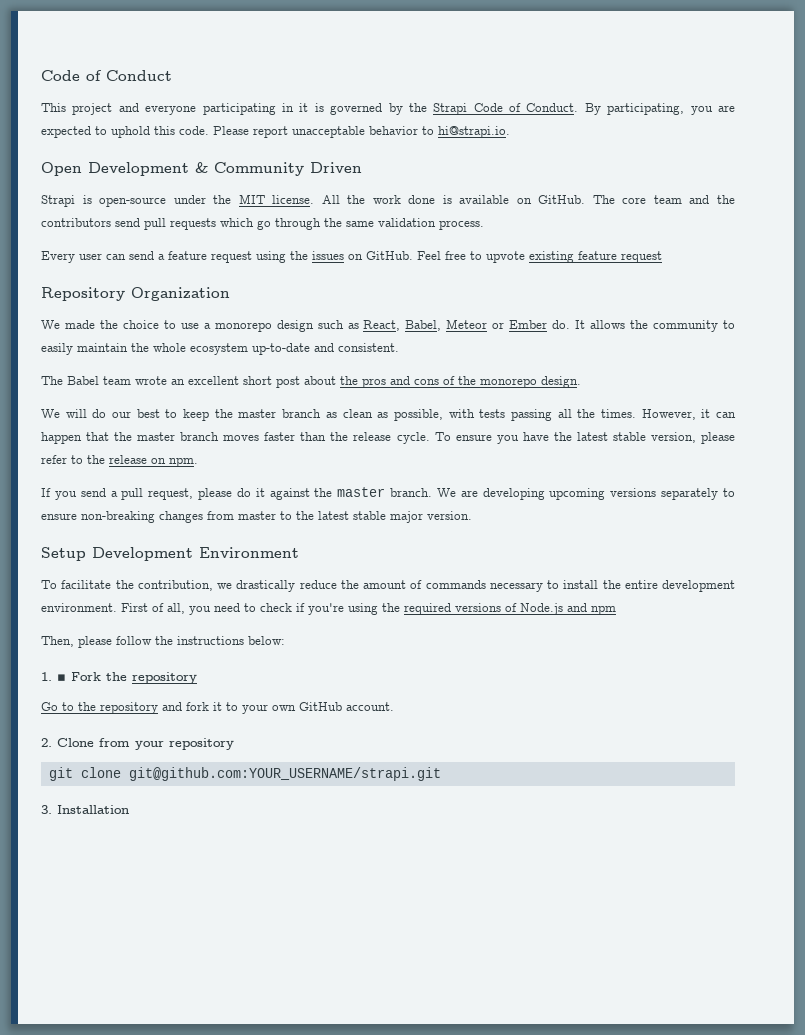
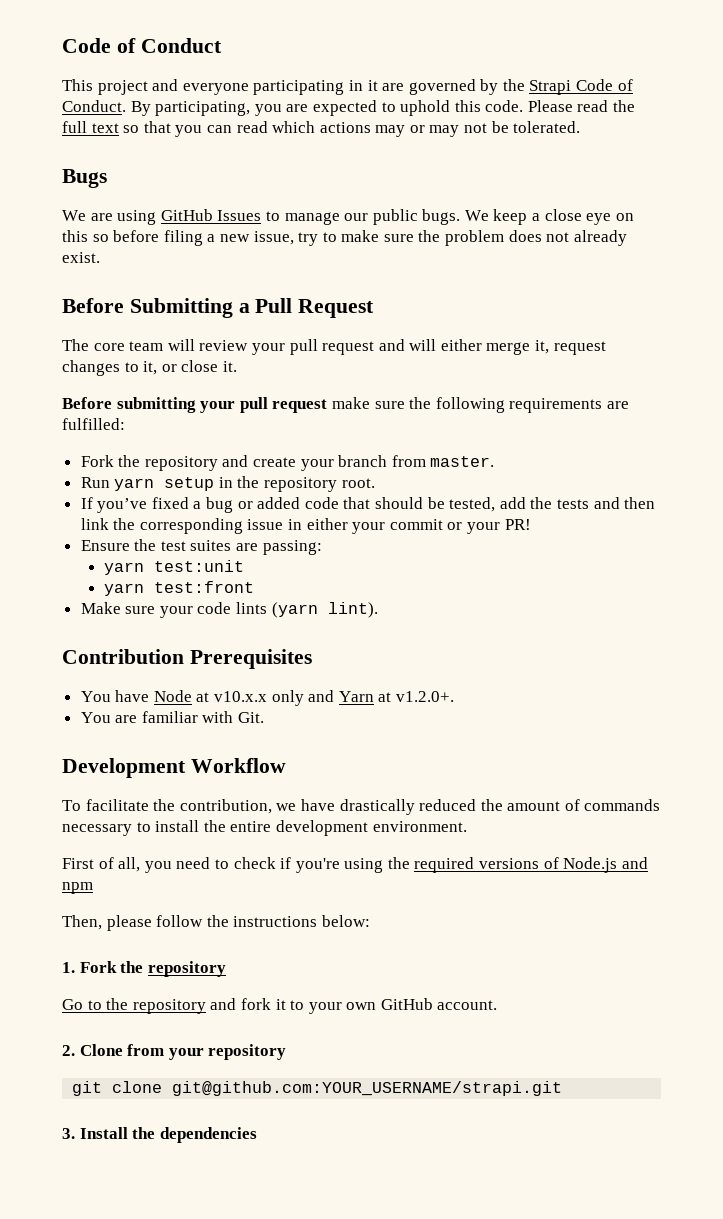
[314,103,324,112] is -> [382,83,405,91] are
[253,126,510,138] [41,162,362,176] [41,194,735,207] [41,218,484,230] [41,251,662,263] [41,287,230,301] [41,319,736,332] [41,343,399,355] [41,376,581,388] [41,409,736,421] [41,432,735,444] [41,455,198,467] [41,487,736,500] [41,511,472,523] [41,547,299,561] report unacceptable behavior to hi@strapi.io. // Open Development & Community Driven // Strapi is open-source under the MIT license. All the work done is available on GitHub. The core team and the contributors send pull requests which go through the same validation process. // Every user can send a feature request using the issues on GitHub. Feel free to upvote existing feature request // Repository Organization // We made the choice to use a monorepo design such as React, Babel, Meteor or Ember do. It allows the community to easily maintain the whole ecosystem up-to-date and consistent. // The Babel team wrote an excellent short post about the pros and cons of the monorepo design. // We will do our best to keep the master branch as clean as possible, with tests passing all the times. However, it can happen that the master branch moves faster than the release cycle. To ensure you have the latest stable version, please refer to the release on npm. // If you send a pull request, please do it against the master branch. We are developing upcoming versions separately to ensure non-breaking changes from master to the latest stable major version. // Setup Development Environment -> [577,100,636,112] [62,121,581,137] [62,169,107,188] [62,209,634,225] [62,230,627,246] [62,252,100,263] [62,298,375,318] [62,339,606,355] [62,360,237,376] [62,397,629,413] [62,418,125,430] [80,455,495,471] [80,476,375,492] [80,497,656,513] [80,518,531,534] [80,539,322,555] [104,560,245,575] [104,581,255,596] [80,602,378,618] [62,649,312,669] [80,690,455,706] [80,711,265,723] [62,758,286,778] read the full text so that you can read which actions may or may not be tolerated. // Bugs // We are using GitHub Issues to manage our public bugs. We keep a close eye on this so before filing a new issue, try to make sure the problem does not already exist. // Before Submitting a Pull Request // The core team will review your pull request and will either merge it, request changes to it, or close it. // Before submitting your pull request make sure the following requirements are fulfilled: // Fork the repository and create your branch from master. // Run yarn setup in the repository root. // If you’ve fixed a bug or added code that should be tested, add the tests and then link the corresponding issue in either your commit or your PR! // Ensure the test suites are passing: // yarn test:unit // yarn test:front // Make sure your code lints (yarn lint). // Contribution Prerequisites // You have Node at v10.x.x only and Yarn at v1.2.0+. // You are familiar with Git. // Development Workflow
[236,580,337,592] drastically reduce -> [300,799,477,815] have drastically reduced
(117, 607) none -> (467, 826) //
[57,674,66,681] ▪ -> (75, 967) none
[57,805,129,814] Installation -> [79,1127,257,1143] Install the dependencies

